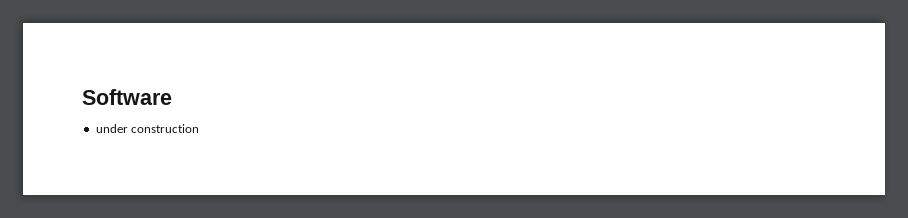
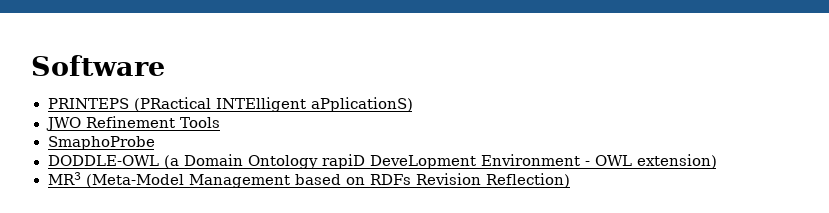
[95,124,200,133] under construction -> [47,97,413,112] [45,116,221,131] [47,136,155,150] [47,154,717,169] [47,172,570,188] PRINTEPS (PRactical INTElligent aPplicationS) // JWO Refinement Tools // SmaphoProbe // DODDLE-OWL (a Domain Ontology rapiD DeveLopment Environment - OWL extension) // MR3 (Meta-Model Management based on RDFs Revision Reflection)

